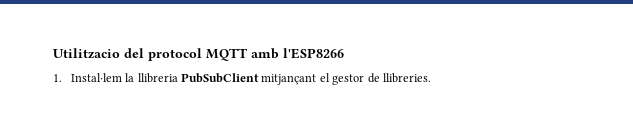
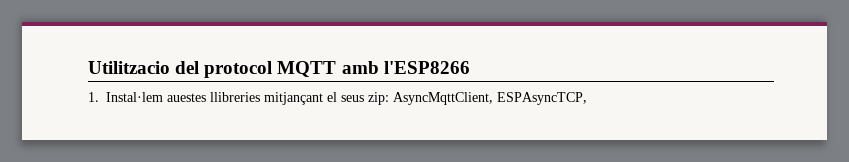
[125,73,431,85] la llibreria PubSubClient mitjançant el gestor de llibreries. -> [167,92,588,105] auestes llibreries mitjançant el seus zip: AsyncMqttClient, ESPAsyncTCP,

